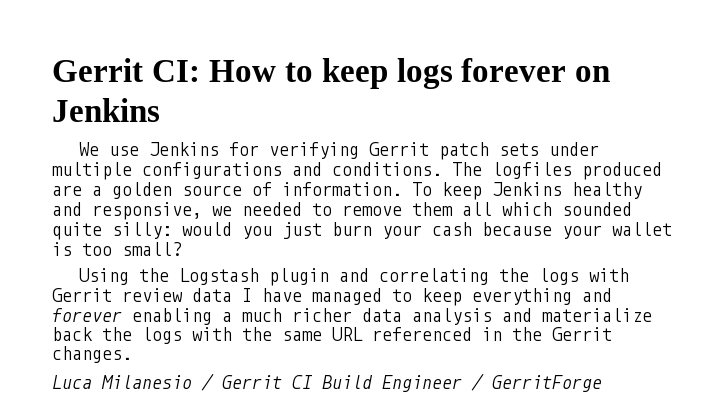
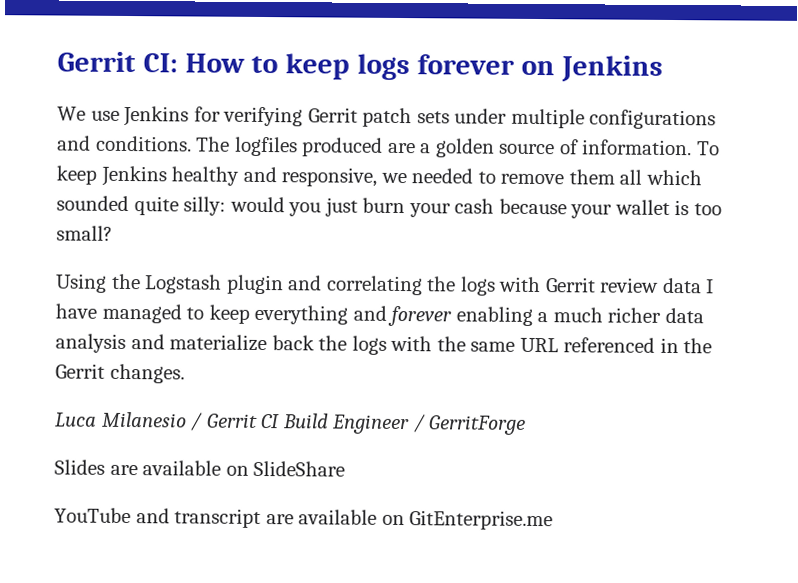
(602, 383) none -> [54,459,346,477] [54,507,554,531] // Slides are available on SlideShare // YouTube and transcript are available on GitEnterprise.me

